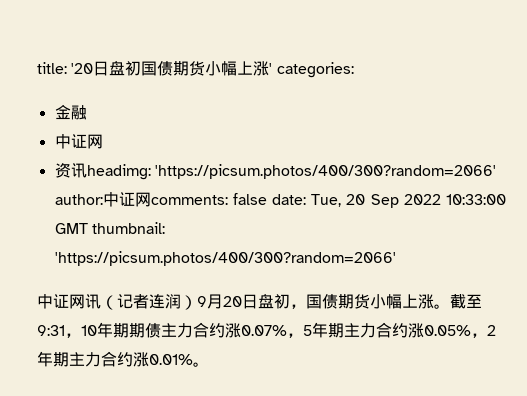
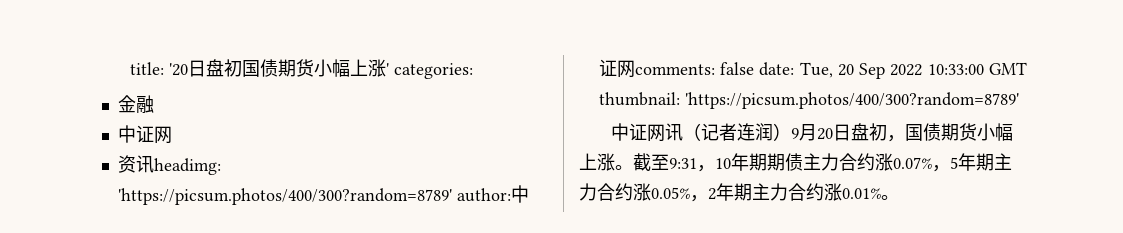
[154,164,496,179] 'https://picsum.photos/400/300?random=2066' -> [117,188,452,205] 'https://picsum.photos/400/300?random=8789'
[54,251,396,266] 'https://picsum.photos/400/300?random=2066' -> [684,92,1019,109] 'https://picsum.photos/400/300?random=8789'

